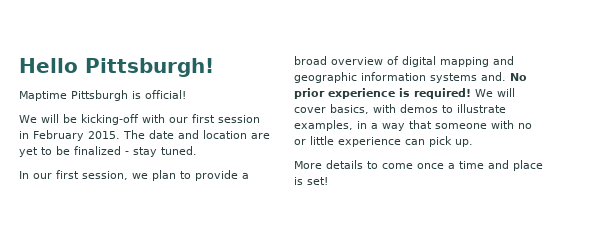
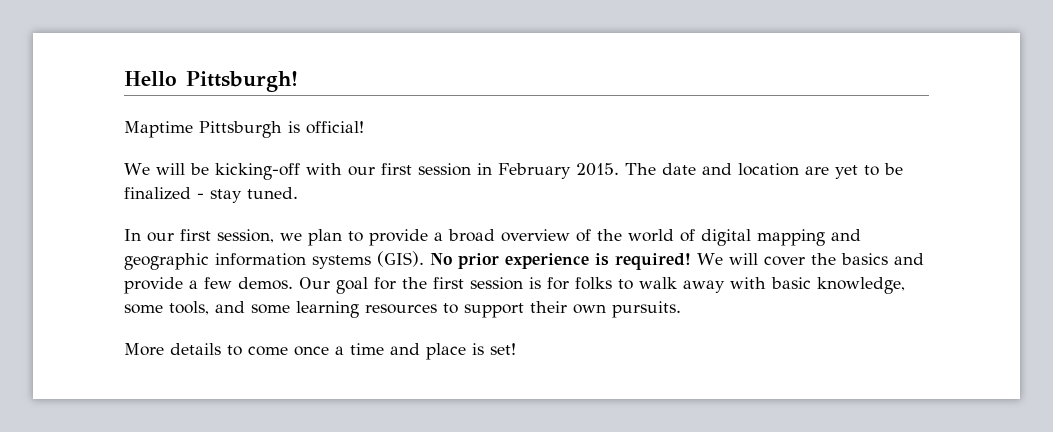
(399, 60) none -> [597,229,695,242] the world of
[481,72,506,81] and. -> [377,251,424,267] (GIS).
[330,104,506,114] [294,120,532,131] [294,136,473,147] basics, with demos to illustrate examples, in a way that someone with no or little experience can pick up. -> [810,253,924,265] [124,277,905,294] [124,301,681,318] the basics and provide a few demos. Our goal for the first session is for folks to walk away with basic knowledge, some tools, and some learning resources to support their own pursuits.

